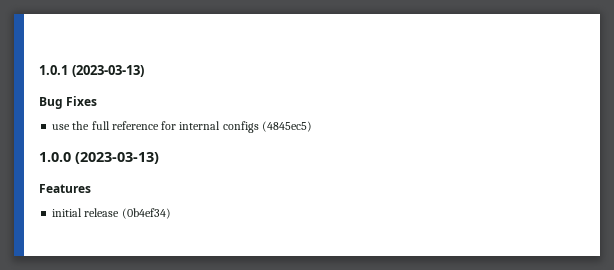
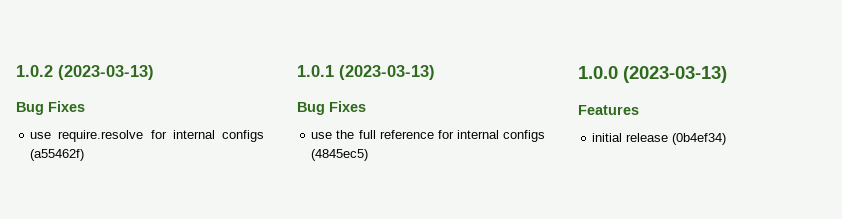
(39, 70) none -> [16,65,154,80] [16,101,85,115] [30,130,264,142] [30,149,85,161] 1.0.2 (2023-03-13) // Bug Fixes // use require.resolve for internal configs (a55462f) //

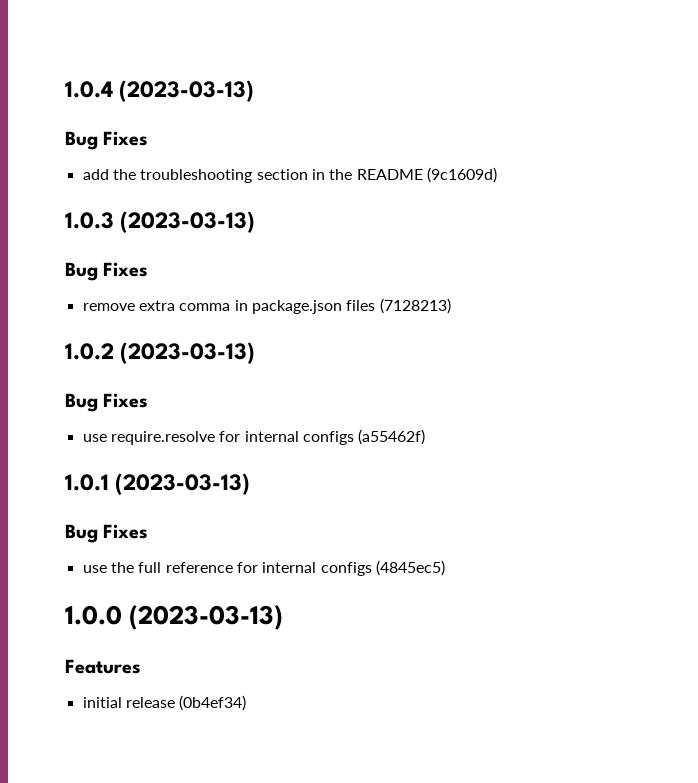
(16, 71) none -> [65,80,255,102] [65,131,149,150] [82,167,497,183] [65,211,256,233] [65,262,149,281] [82,298,451,314] 1.0.4 (2023-03-13) // Bug Fixes // add the troubleshooting section in the README (9c1609d) // 1.0.3 (2023-03-13) // Bug Fixes // remove extra comma in package.json files (7128213) //

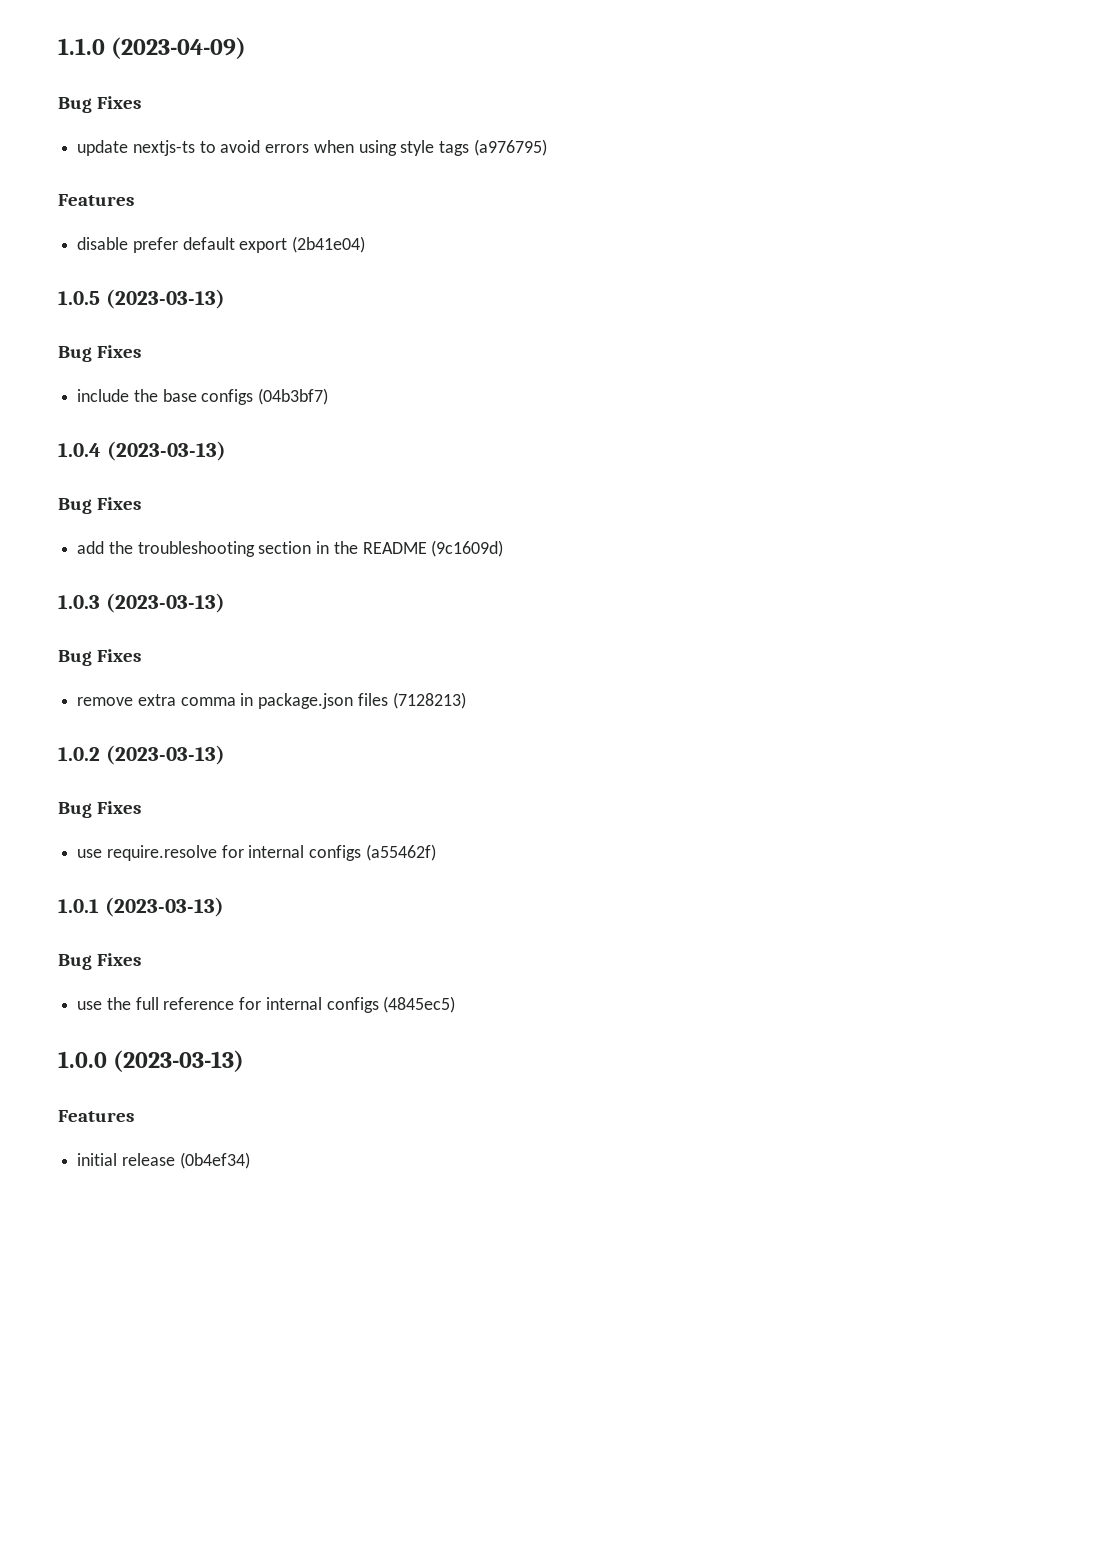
(65, 89) none -> [58,37,247,59] [58,96,141,113] [77,139,547,156] [58,194,134,206] [77,236,366,253] [58,289,225,309] [58,345,141,362] [77,388,329,405] 1.1.0 (2023-04-09) // Bug Fixes // update nextjs-ts to avoid errors when using style tags (a976795) // Features // disable prefer default export (2b41e04) // 1.0.5 (2023-03-13) // Bug Fixes // include the base configs (04b3bf7) //

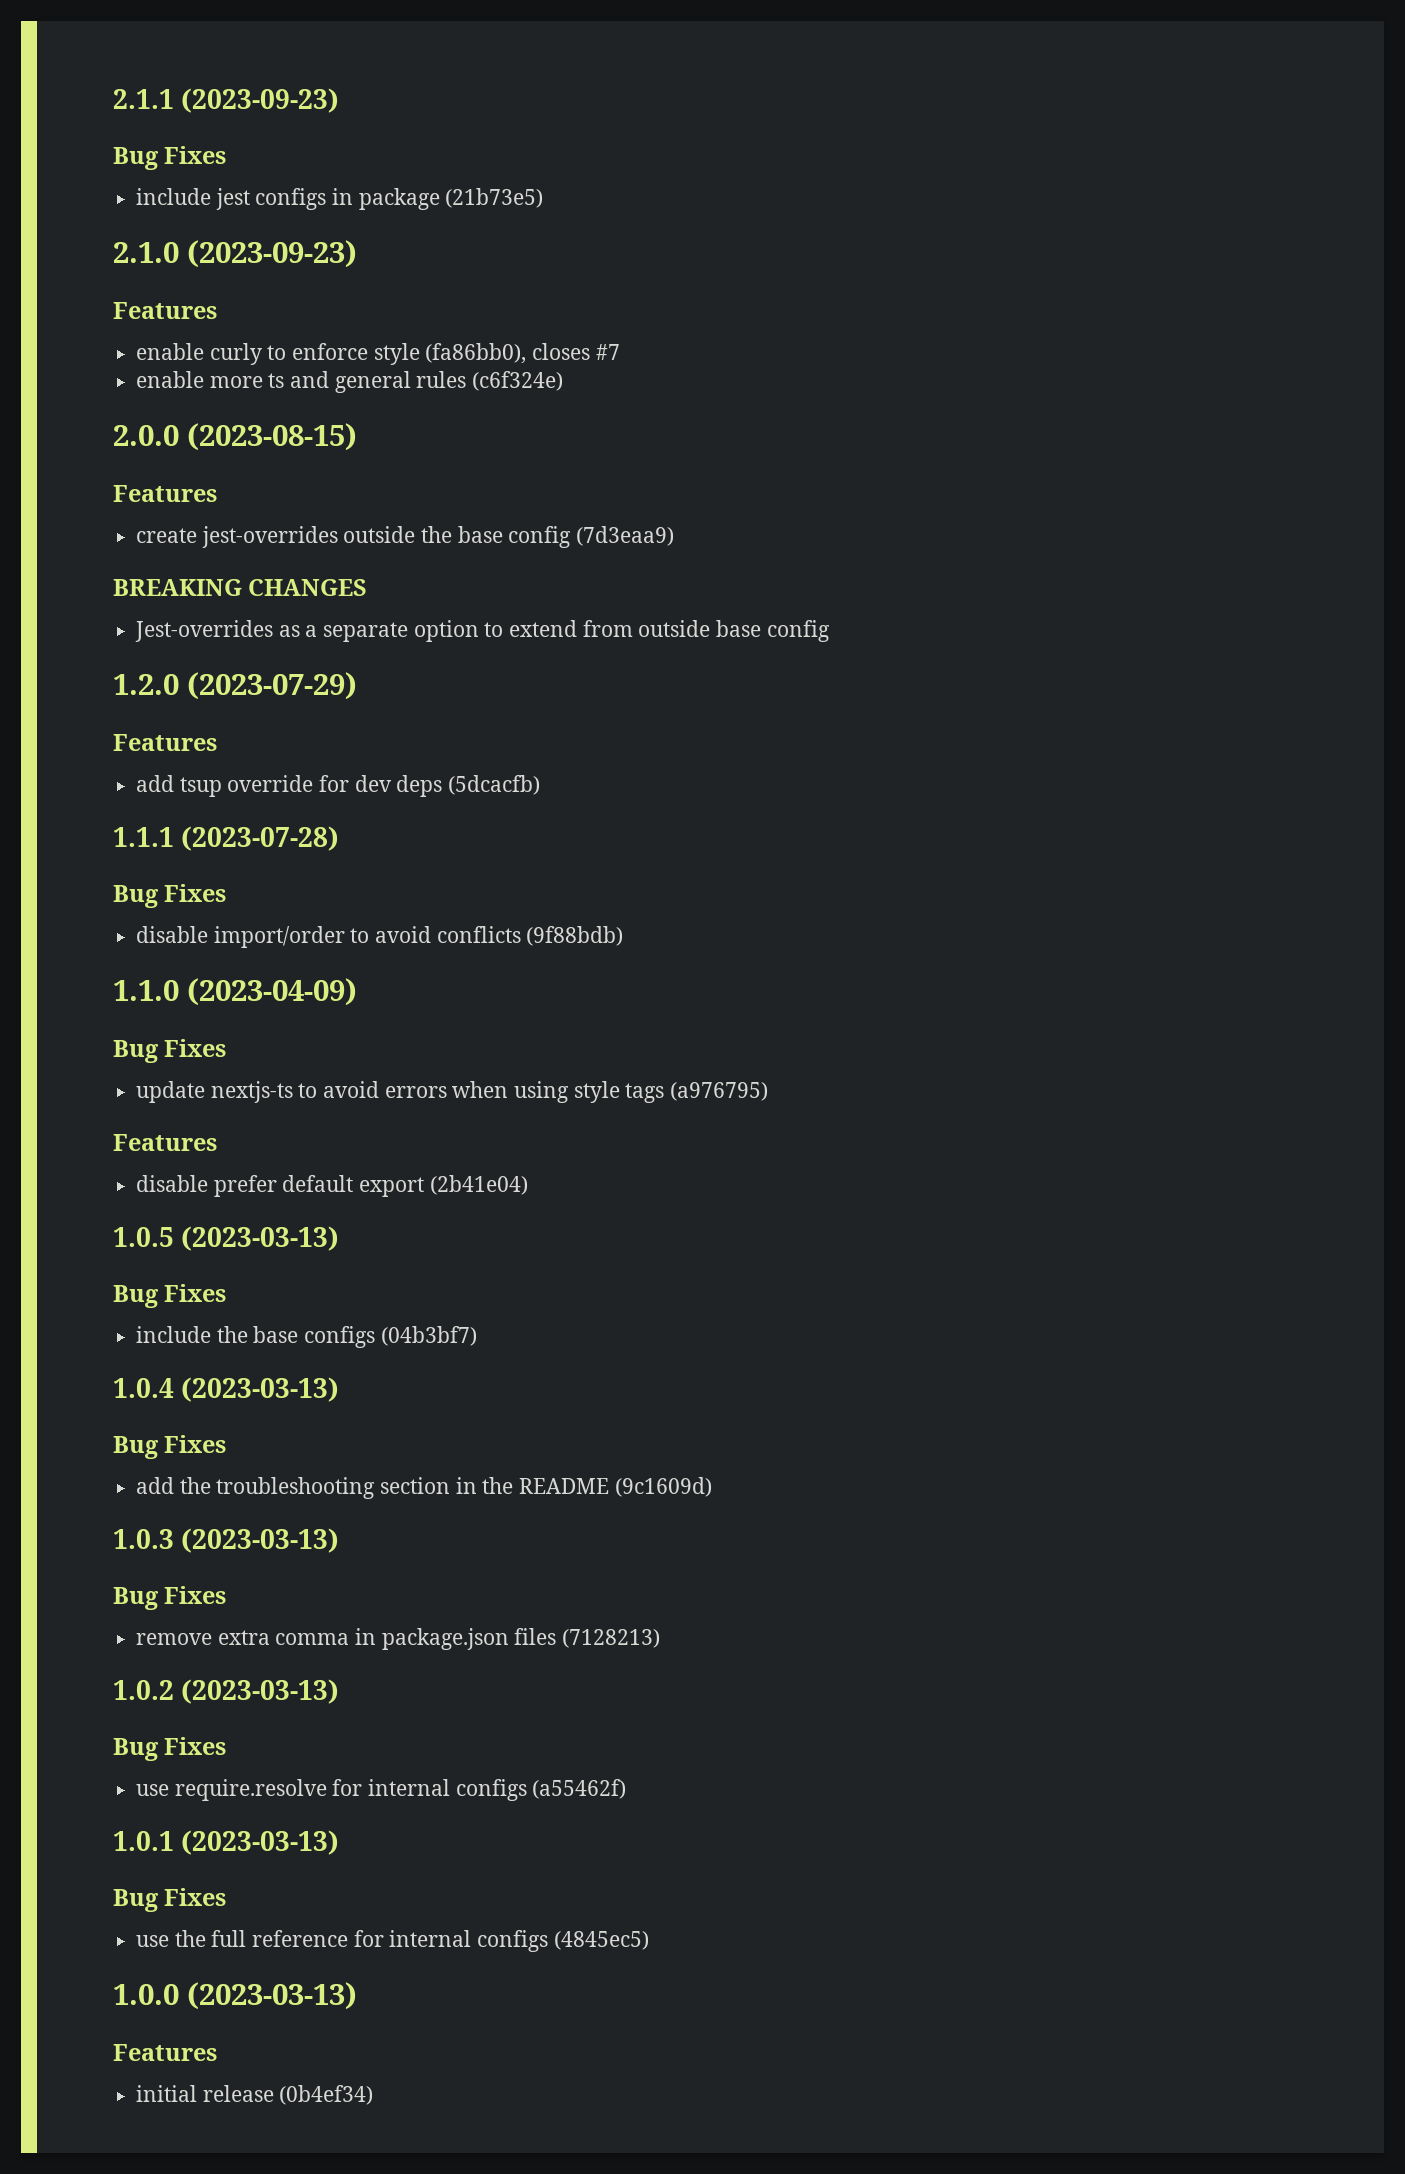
(58, 46) none -> [113,88,340,113] [113,146,227,170] [136,188,544,210] [113,240,357,268] [113,302,217,319] [136,343,620,365] [136,371,564,393] [113,423,357,451] [113,485,217,502] [136,526,675,548] [113,579,368,596] [135,620,830,642] [113,672,357,700] [113,734,217,751] [136,775,541,797] [113,826,340,851] [113,884,227,908] [136,926,624,948] 2.1.1 (2023-09-23) // Bug Fixes // include jest configs in package (21b73e5) // 2.1.0 (2023-09-23) // Features // enable curly to enforce style (fa86bb0), closes #7 // enable more ts and general rules (c6f324e) // 2.0.0 (2023-08-15) // Features // create jest-overrides outside the base config (7d3eaa9) // BREAKING CHANGES // Jest-overrides as a separate option to extend from outside base config // 1.2.0 (2023-07-29) // Features // add tsup override for dev deps (5dcacfb) // 1.1.1 (2023-07-28) // Bug Fixes // disable import/order to avoid conflicts (9f88bdb) //

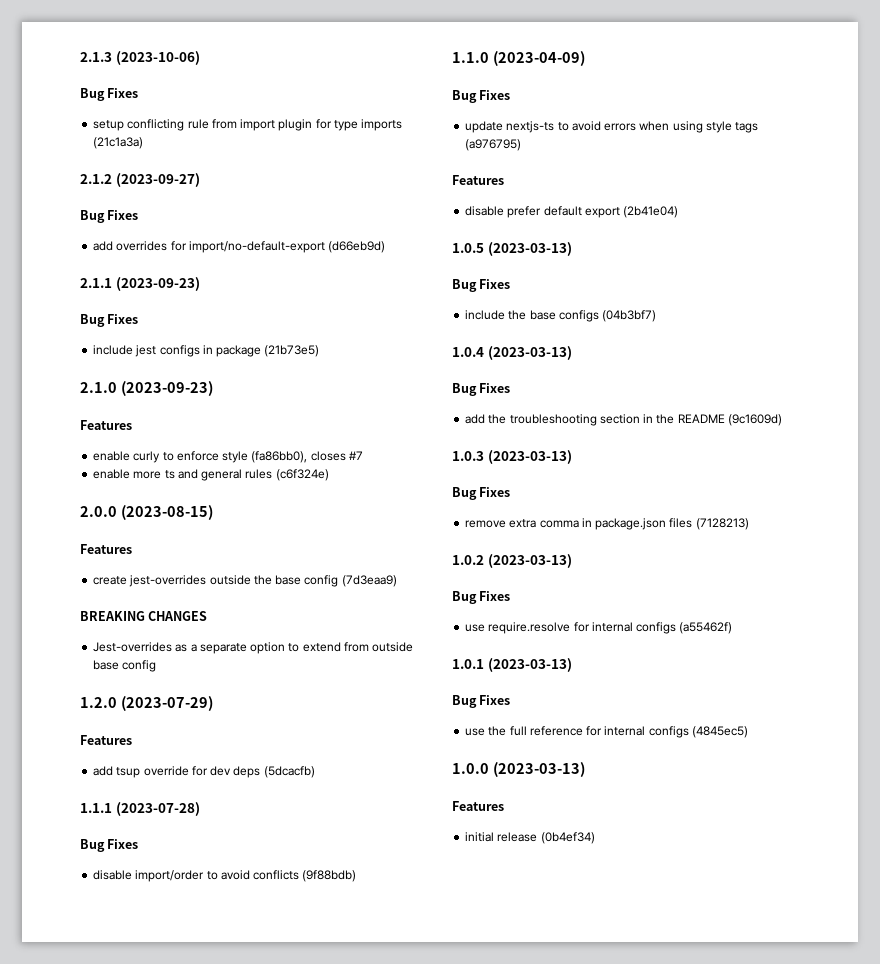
(113, 99) none -> [80,51,200,65] [80,88,139,101] [93,119,403,131] [93,137,144,149] [80,173,200,187] [80,210,139,223] [93,241,386,253] 2.1.3 (2023-10-06) // Bug Fixes // setup conflicting rule from import plugin for type imports (21c1a3a) // 2.1.2 (2023-09-27) // Bug Fixes // add overrides for import/no-default-export (d66eb9d) //

